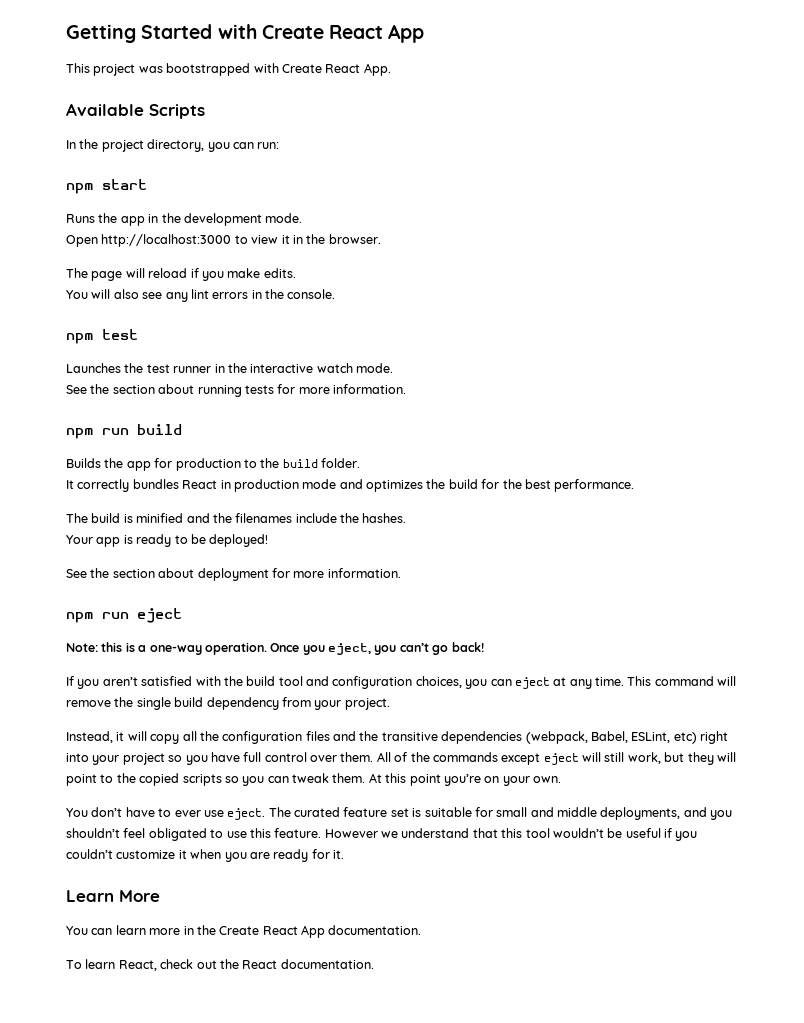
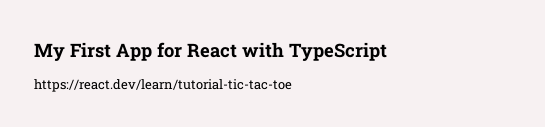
[66,24,425,43] [66,63,391,76] [66,103,205,119] [66,139,280,152] [66,179,147,194] [66,213,303,226] [66,234,381,247] [66,268,296,281] [66,289,336,302] [66,329,138,344] [66,363,393,373] [66,384,406,397] [66,424,182,439] [66,458,360,471] [66,479,635,492] [66,513,407,523] [66,534,269,547] [66,568,401,581] [66,608,182,623] [66,642,484,655] [66,676,737,689] [66,697,390,710] [66,731,728,744] [66,752,736,765] [66,773,561,786] [66,807,733,820] [66,828,698,841] [66,849,344,862] [66,890,160,902] [66,925,422,938] [66,959,374,971] Getting Started with Create React App // This project was bootstrapped with Create React App. // Available Scripts // In the project directory, you can run: // npm start // Runs the app in the development mode. // Open http://localhost:3000 to view it in the browser. // The page will reload if you make edits. // You will also see any lint errors in the console. // npm test // Launches the test runner in the interactive watch mode. // See the section about running tests for more information. // npm run build // Builds the app for production to the build folder. // It correctly bundles React in production mode and optimizes the build for the best performance. // The build is minified and the filenames include the hashes. // Your app is ready to be deployed! // See the section about deployment for more information. // npm run eject // Note: this is a one-way operation. Once you eject, you can’t go back! // If you aren’t satisfied with the build tool and configuration choices, you can eject at any time. This command will remove the single build dependency from your project. // Instead, it will copy all the configuration files and the transitive dependencies (webpack, Babel, ESLint, etc) right into your project so you have full control over them. All of the commands except eject will still work, but they will point to the copied scripts so you can tweak them. At this point you’re on your own. // You don’t have to ever use eject. The curated feature set is suitable for small and middle deployments, and you shouldn’t feel obligated to use this feature. However we understand that this tool wouldn’t be useful if you couldn’t customize it when you are ready for it. // Learn More // You can learn more in the Create React App documentation. // To learn React, check out the React documentation. -> [34,42,387,61] [34,79,292,92] My First App for React with TypeScript // https://react.dev/learn/tutorial-tic-tac-toe

